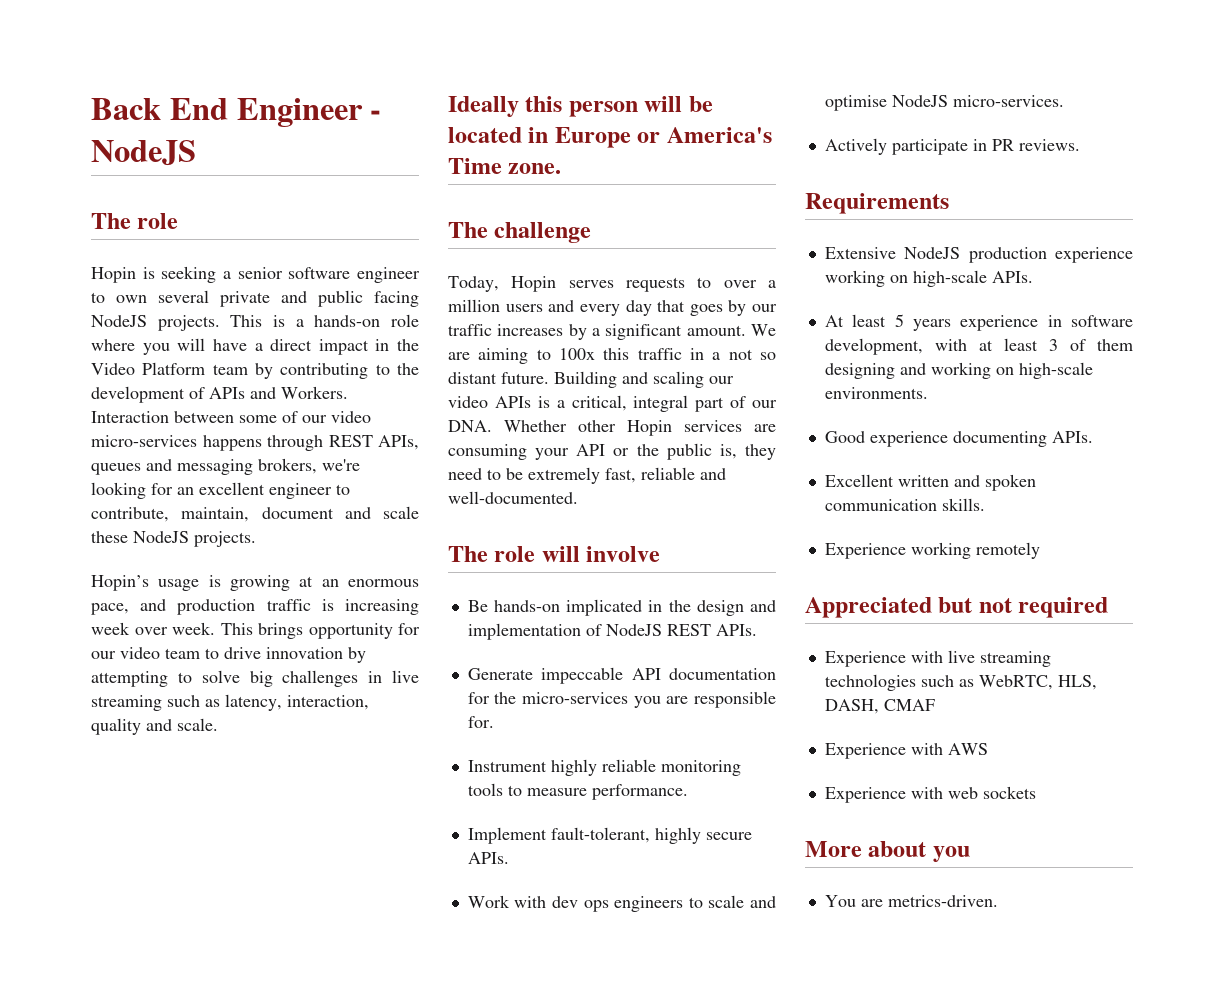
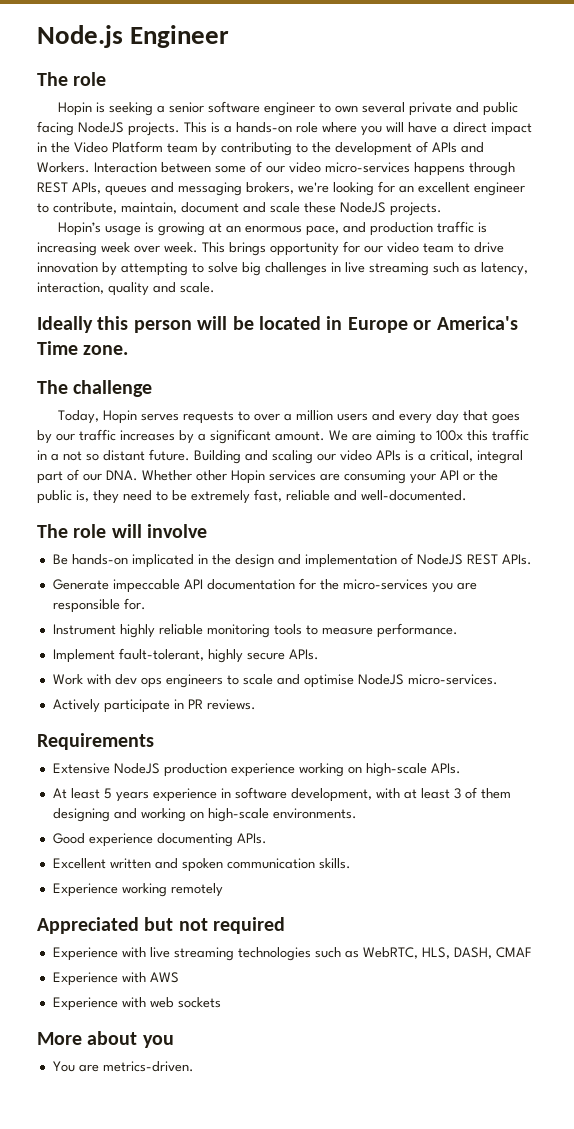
[91,98,228,120] Back End -> [37,25,123,48] Node.js
[370,110,382,120] [91,140,196,166] - NodeJS -> (230, 36) none

